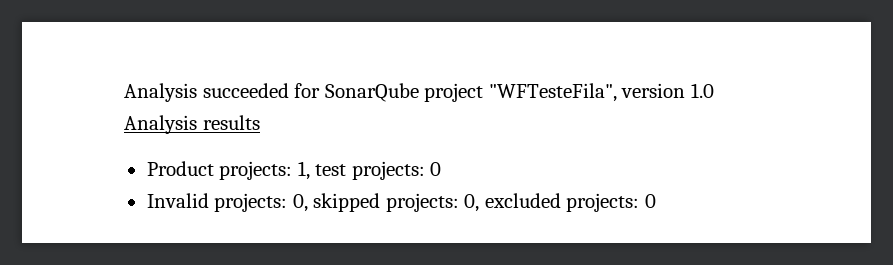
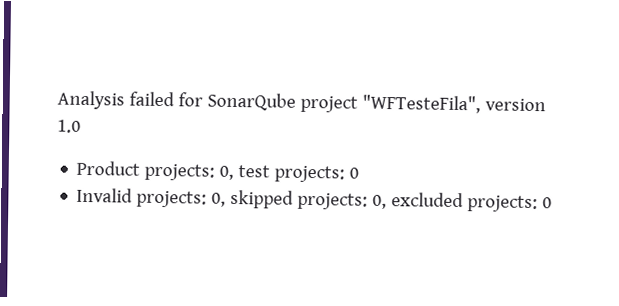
[124,83,289,102] Analysis succeeded -> [57,90,175,110] Analysis failed
[124,115,260,134] Analysis results -> (81, 126) none
[297,161,310,180] 1, -> [219,165,235,180] 0,

